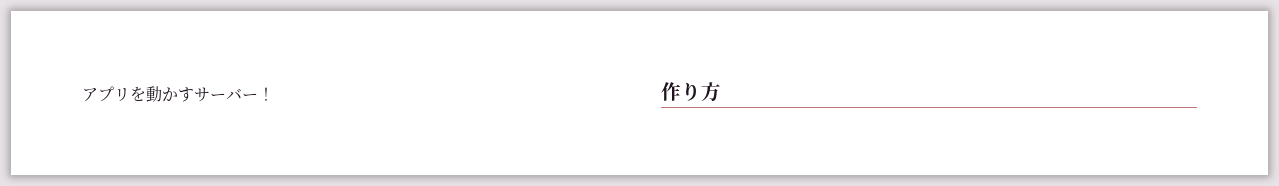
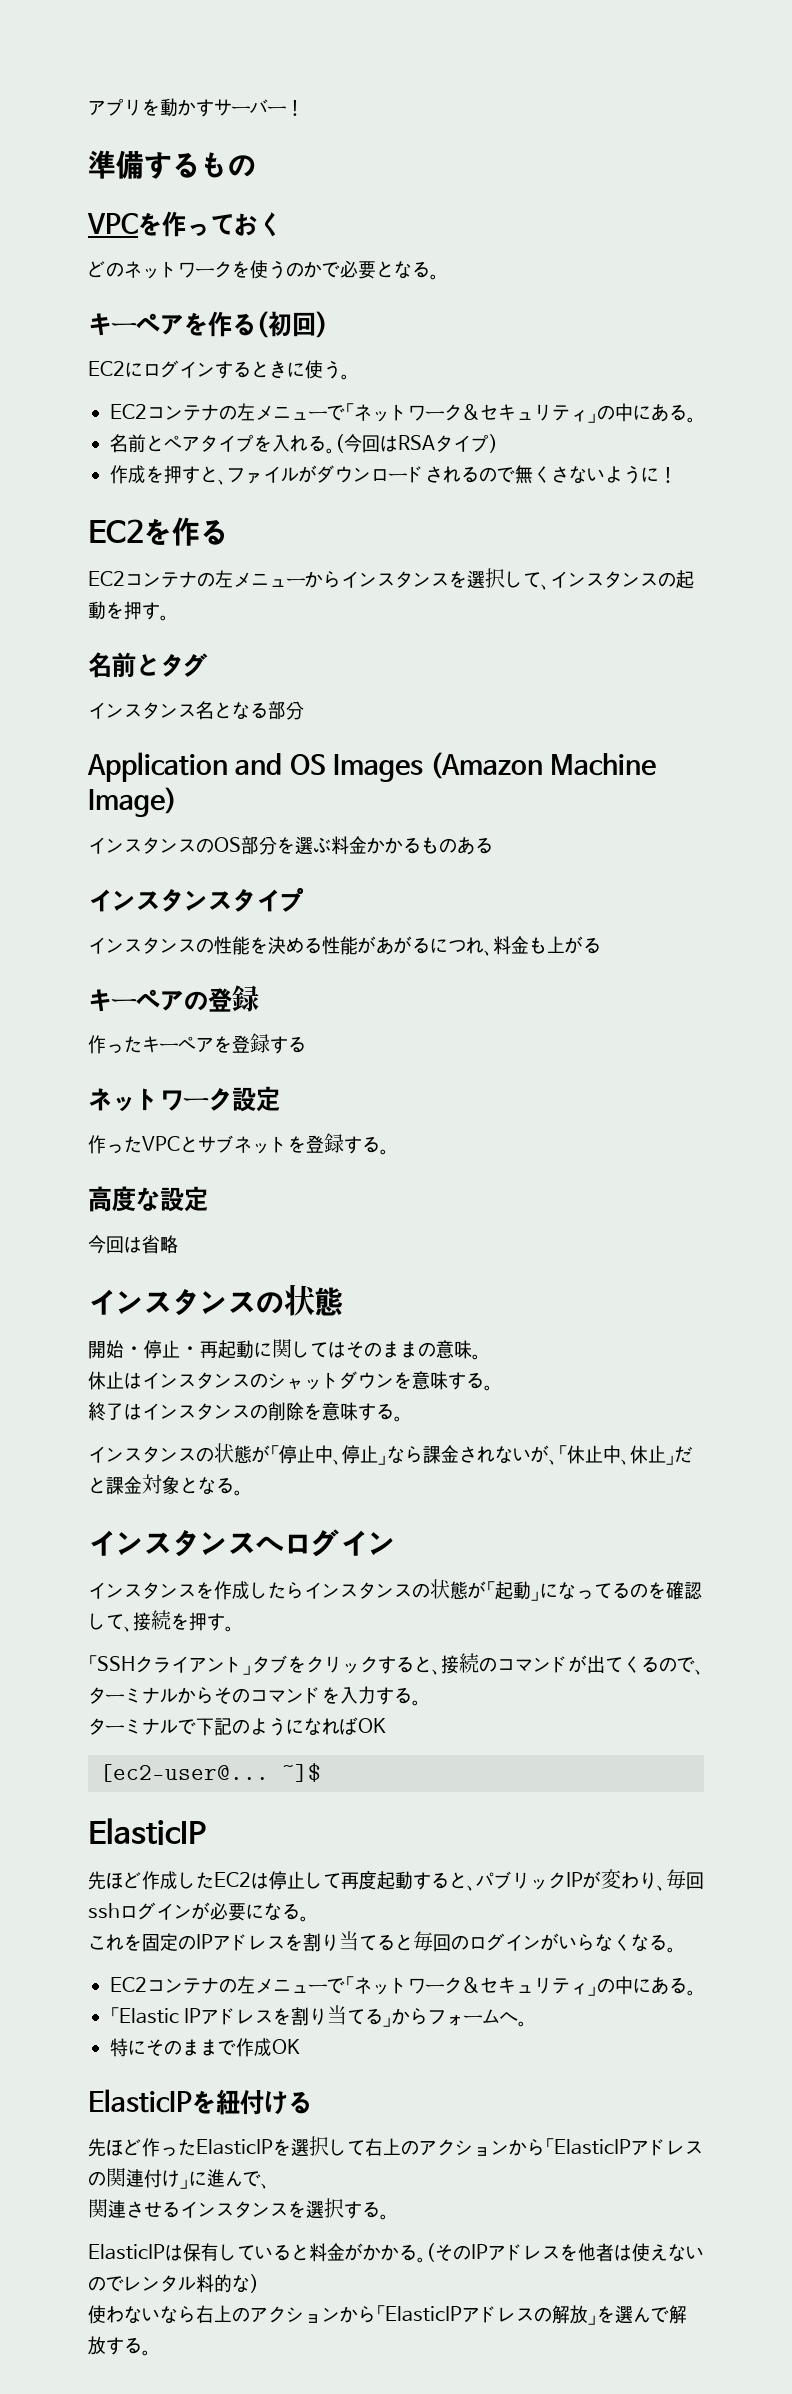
[661,82,721,102] 作り方 -> [88,150,256,179] [87,211,282,237] [88,260,439,280] [88,311,328,338] [88,360,350,380] [110,403,696,423] [110,434,498,454] [110,465,677,485] [88,517,228,546] [88,568,694,590] [88,601,169,621] [88,652,208,678] [88,701,304,720] [87,752,657,782] [88,787,177,817] [88,836,493,855] [88,887,304,912] [88,936,601,956] [88,985,259,1012] [88,1033,306,1054] [88,1086,280,1112] [88,1133,389,1155] [88,1186,208,1212] [88,1235,178,1254] [88,1284,343,1316] [88,1339,481,1360] [88,1371,493,1391] [88,1402,403,1422] [88,1443,693,1465] [88,1474,243,1496] [88,1529,396,1557] [88,1579,702,1601] [88,1610,234,1632] [88,1653,704,1675] [88,1686,421,1706] [88,1717,386,1736] [100,1763,321,1782] [88,1818,206,1845] [88,1869,704,1891] [88,1902,309,1922] [88,1931,676,1953] [110,1976,696,1996] [110,2005,528,2027] [110,2038,300,2057] [88,2089,312,2115] [88,2136,703,2157] [88,2168,270,2189] [88,2198,389,2220] [88,2243,704,2263] [88,2274,259,2293] [88,2305,687,2325] [88,2336,151,2356] 準備するもの // VPCを作っておく // どのネットワークを使うのかで必要となる。 // キーペアを作る(初回) // EC2にログインするときに使う。 // EC2コンテナの左メニューで「ネットワーク&セキュリティ」の中にある。 // 名前とペアタイプを入れる。(今回はRSAタイプ) // 作成を押すと、ファイルがダウンロードされるので無くさないように！ // EC2を作る // EC2コンテナの左メニューからインスタンスを選択して、インスタンスの起動を押す。 // 名前とタグ // インスタンス名となる部分 // Application and OS Images (Amazon Machine Image) // インスタンスのOS部分を選ぶ料金かかるものある // インスタンスタイプ // インスタンスの性能を決める性能があがるにつれ、料金も上がる // キーペアの登録 // 作ったキーペアを登録する // ネットワーク設定 // 作ったVPCとサブネットを登録する。 // 高度な設定 // 今回は省略 // インスタンスの状態 // 開始・停止・再起動に関してはそのままの意味。 // 休止はインスタンスのシャットダウンを意味する。 // 終了はインスタンスの削除を意味する。 // インスタンスの状態が「停止中、停止」なら課金されないが、「休止中、休止」だと課金対象となる。 // インスタンスへログイン // インスタンスを作成したらインスタンスの状態が「起動」になってるのを確認して、接続を押す。 // 「SSHクライアント」タブをクリックすると、接続のコマンドが出てくるので、ターミナルからそのコマンドを入力する。 // ターミナルで下記のようになればOK // [ec2-user@... ~]$ // ElasticIP // 先ほど作成したEC2は停止して再度起動すると、パブリックIPが変わり、毎回sshログインが必要になる。 // これを固定のIPアドレスを割り当てると毎回のログインがいらなくなる。 // EC2コンテナの左メニューで「ネットワーク&セキュリティ」の中にある。 // 「Elastic IPアドレスを割り当てる」からフォームへ。 // 特にそのままで作成OK // ElasticIPを紐付ける // 先ほど作ったElasticIPを選択して右上のアクションから「ElasticIPアドレスの関連付け」に進んで、 // 関連させるインスタンスを選択する。 // ElasticIPは保有していると料金がかかる。(そのIPアドレスを他者は使えないのでレンタル料的な) // 使わないなら右上のアクションから「ElasticIPアドレスの解放」を選んで解放する。

